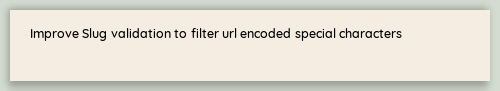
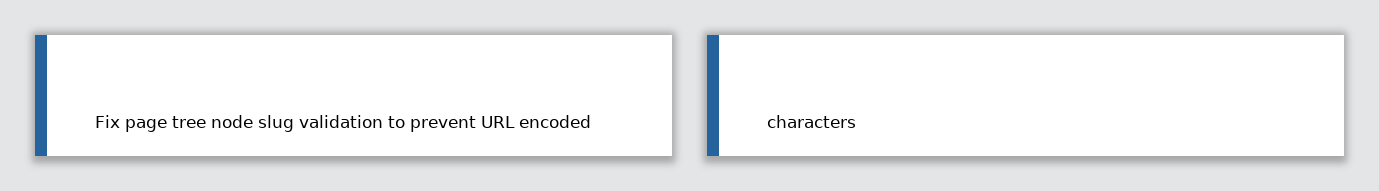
[30,28,336,41] Improve Slug validation to filter url encoded special -> [95,115,591,132] Fix page tree node slug validation to prevent URL encoded

